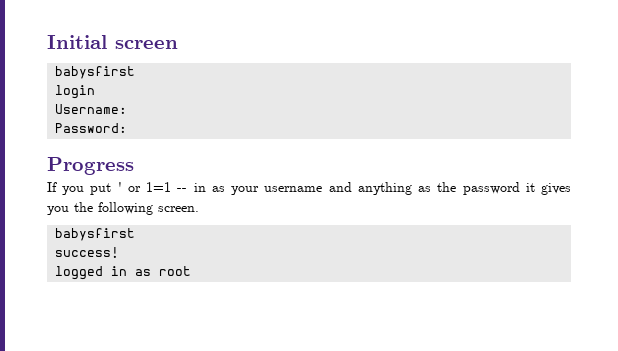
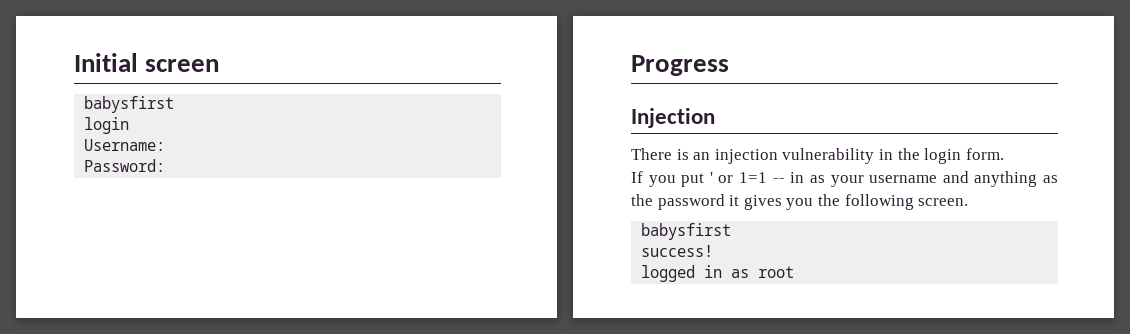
(134, 166) none -> [631,108,715,128] [631,148,1004,164] // Injection // There is an injection vulnerability in the login form.

